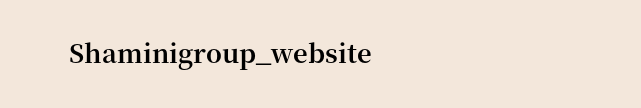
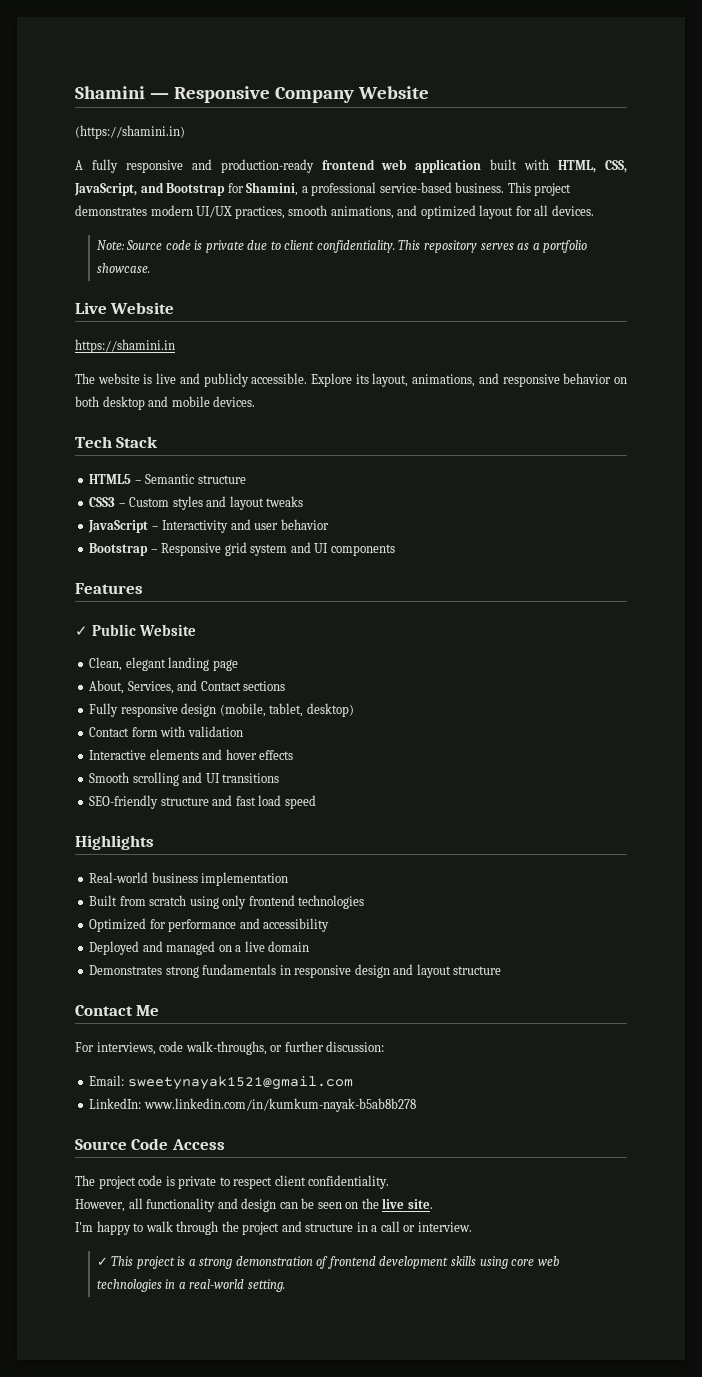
[69,42,372,70] Shaminigroup_website -> [75,86,429,103] [75,125,185,139] [75,159,628,173] [74,182,572,196] [75,205,594,219] [96,240,588,253] [96,263,150,273] [75,302,175,314] [75,339,175,353] [75,373,628,387] [75,396,256,410] [75,436,159,448] [89,474,246,484] [89,496,304,510] [88,519,329,533] [89,542,395,556] [75,583,143,594] [75,624,196,636] [89,657,238,671] [89,680,286,694] [89,703,354,717] [89,726,243,737] [89,749,294,760] [89,772,280,786] [89,795,316,809] [75,835,154,850] [89,872,289,886] [89,895,365,909] [89,918,330,932] [89,941,310,955] [89,964,502,978] [75,1005,160,1016] [75,1041,385,1055] [89,1075,353,1090] [89,1098,416,1112] [75,1138,225,1150] [75,1175,390,1189] [75,1198,433,1212] [75,1221,472,1235] [96,1256,559,1269] [96,1279,285,1292] Shamini — Responsive Company Website // (https://shamini.in) // A fully responsive and production-ready frontend web application built with HTML, CSS, JavaScript, and Bootstrap for Shamini, a professional service-based business. This project demonstrates modern UI/UX practices, smooth animations, and optimized layout for all devices. // Note: Source code is private due to client confidentiality. This repository serves as a portfolio showcase. // Live Website // https://shamini.in // The website is live and publicly accessible. Explore its layout, animations, and responsive behavior on both desktop and mobile devices. // Tech Stack // HTML5 – Semantic structure // CSS3 – Custom styles and layout tweaks // JavaScript – Interactivity and user behavior // Bootstrap – Responsive grid system and UI components // Features // ✓ Public Website // Clean, elegant landing page // About, Services, and Contact sections // Fully responsive design (mobile, tablet, desktop) // Contact form with validation // Interactive elements and hover effects // Smooth scrolling and UI transitions // SEO-friendly structure and fast load speed // Highlights // Real-world business implementation // Built from scratch using only frontend technologies // Optimized for performance and accessibility // Deployed and managed on a live domain // Demonstrates strong fundamentals in responsive design and layout structure // Contact Me // For interviews, code walk-throughs, or further discussion: // Email: sweetynayak1521@gmail.com // LinkedIn: www.linkedin.com/in/kumkum-nayak-b5ab8b278 // Source Code Access // The project code is private to respect client confidentiality. // However, all functionality and design can be seen on the live site. // I'm happy to walk through the project and structure in a call or interview. // ✓ This project is a strong demonstration of frontend development skills using core web technologies in a real-world setting.

